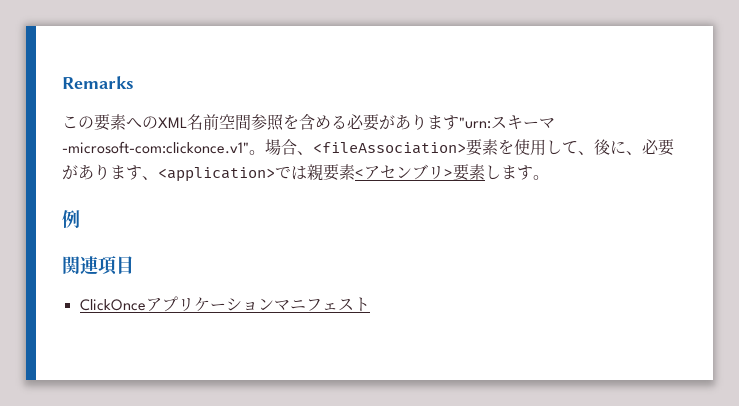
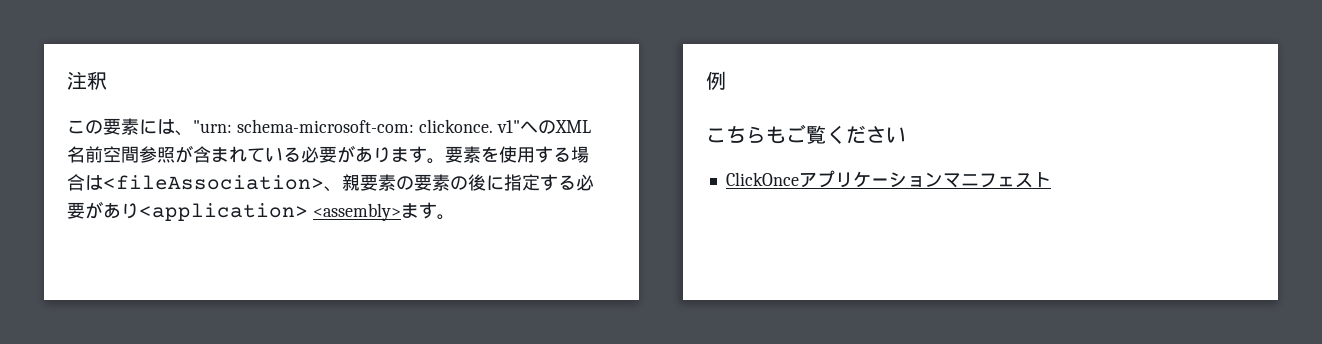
[62,76,134,89] Remarks -> [67,71,107,90] 注釈
(126, 122) none -> [139,119,520,136] には、"urn: schema-microsoft-com: clickonce. v1"
[283,114,331,130] を含め -> [175,145,283,163] が含まれてい
[459,115,555,130] [62,139,674,156] [62,164,549,182] [62,210,80,228] [62,256,134,275] "urn:スキーマ-microsoft-com:clickonce.v1"。場合、<fileAssociation>要素を使用して、後に、必要があります、<application>では親要素<アセンブリ>要素します。 // 例 // 関連項目 -> [427,146,589,164] [67,174,594,192] [67,201,455,221] [706,71,726,90] [706,124,906,144] 。要素を使用する場合は<fileAssociation>、親要素の要素の後に指定する必要があり<application> <assembly>ます。 // 例 // こちらもご覧ください

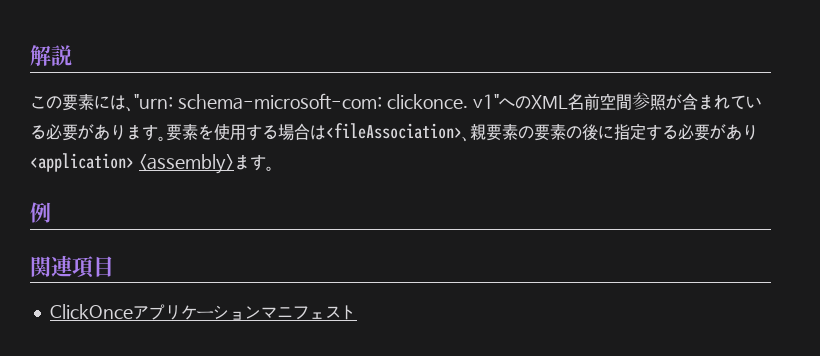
[67,71,107,90] 注釈 -> [30,45,72,66] 解説
[706,124,906,144] こちらもご覧ください -> [30,255,114,278] 関連項目

